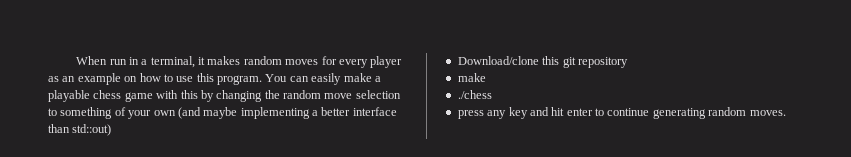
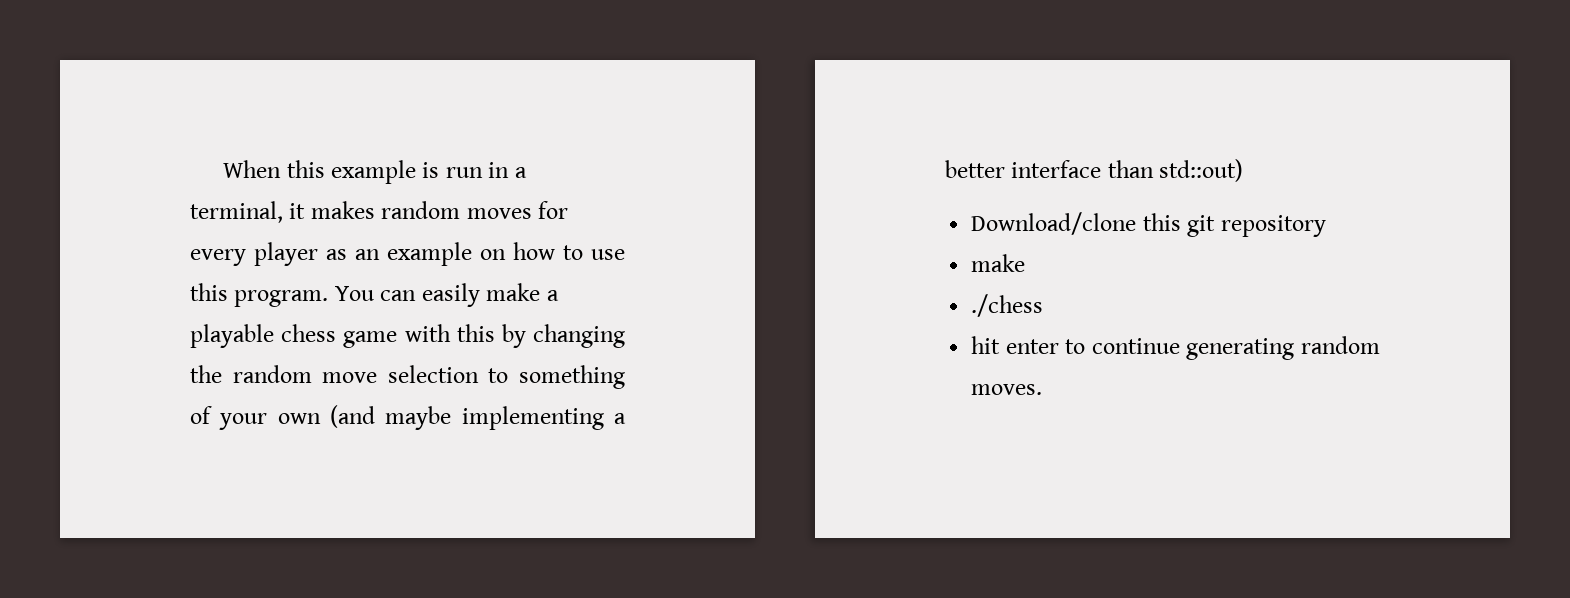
(108, 60) none -> [286,160,440,184] this example is
[457,107,549,119] press any key and -> (1044, 305) none

